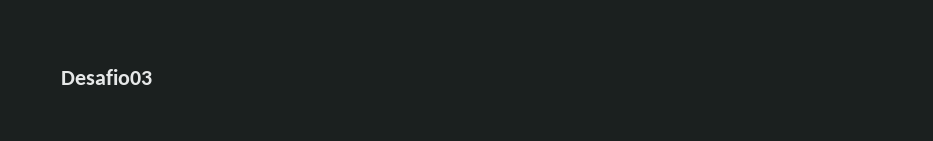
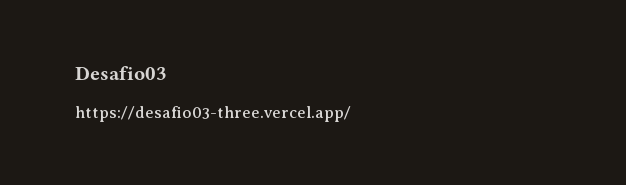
(152, 77) none -> [75,106,351,122] // https://desafio03-three.vercel.app/

